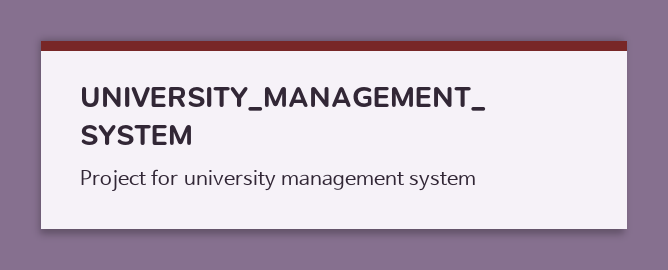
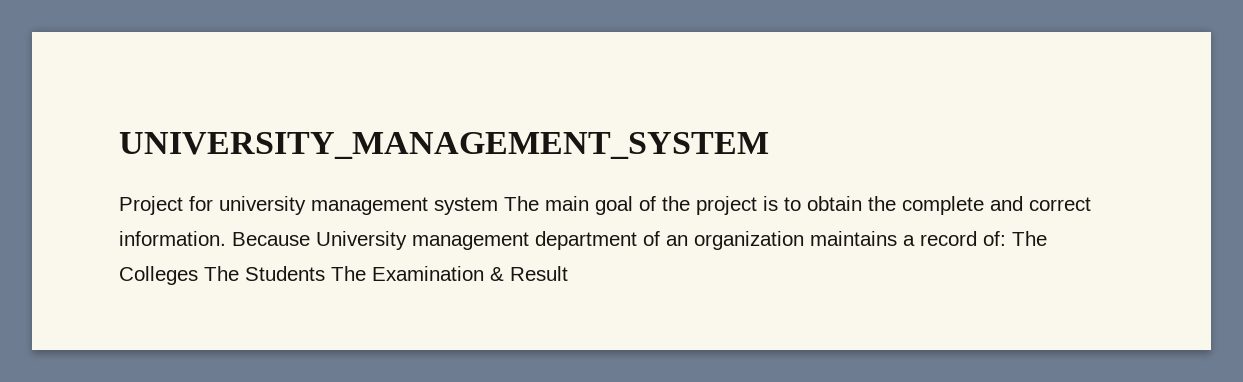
(477, 181) none -> [504,196,1091,215] [119,231,1047,250] [119,266,568,285] The main goal of the project is to obtain the complete and correct information. Because University management department of an organization maintains a record of: The Colleges The Students The Examination & Result

